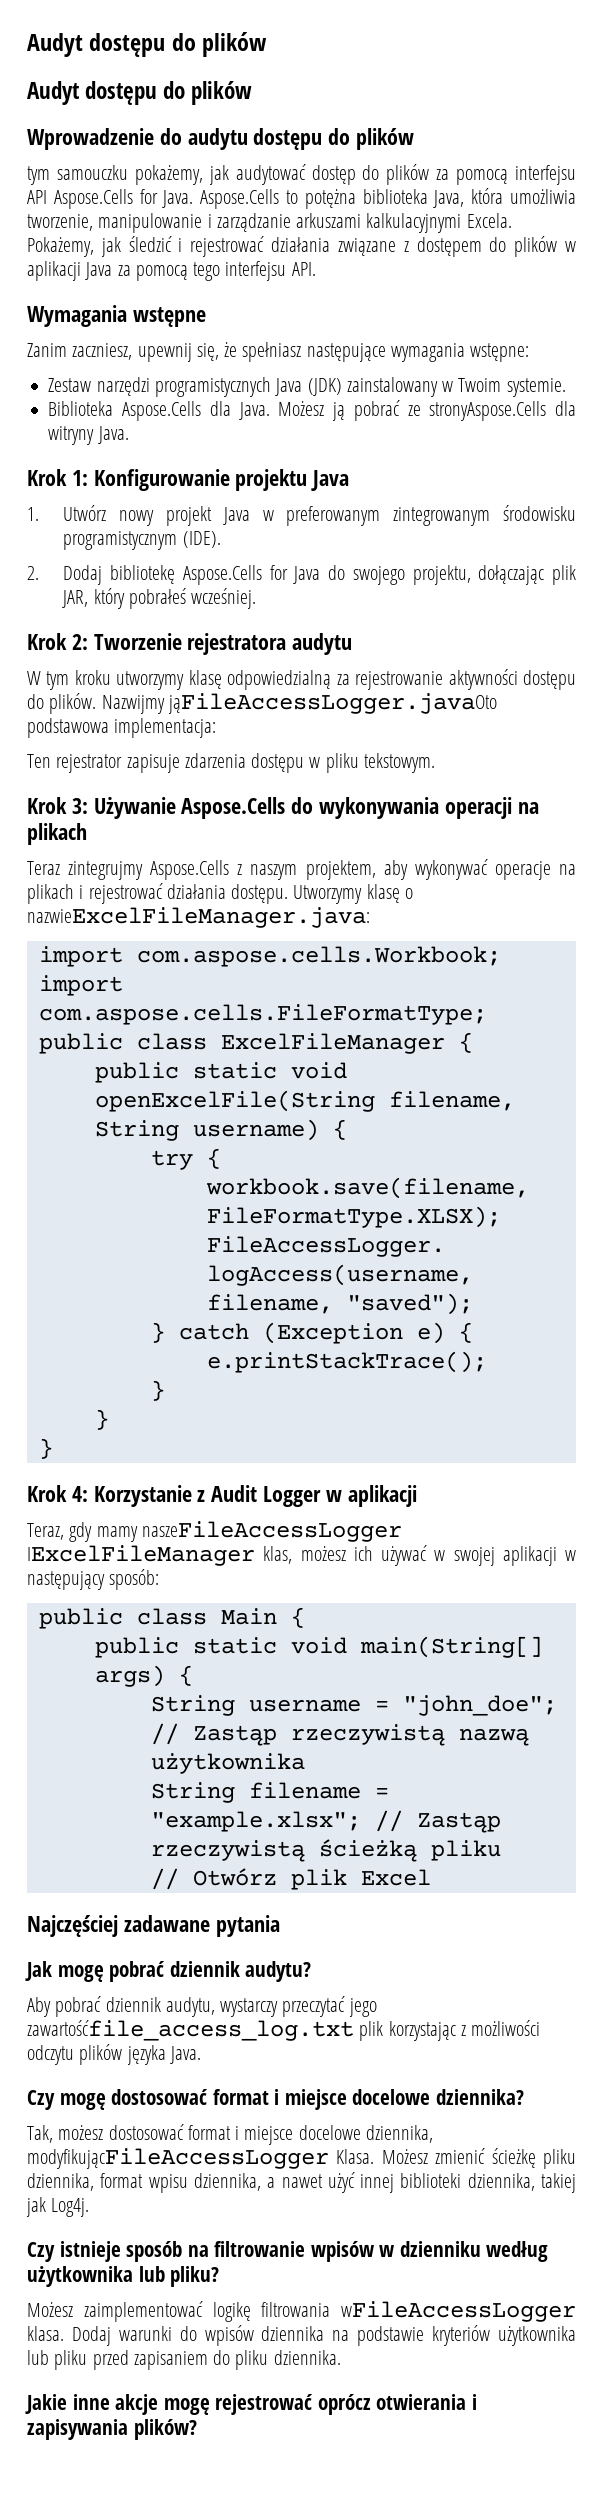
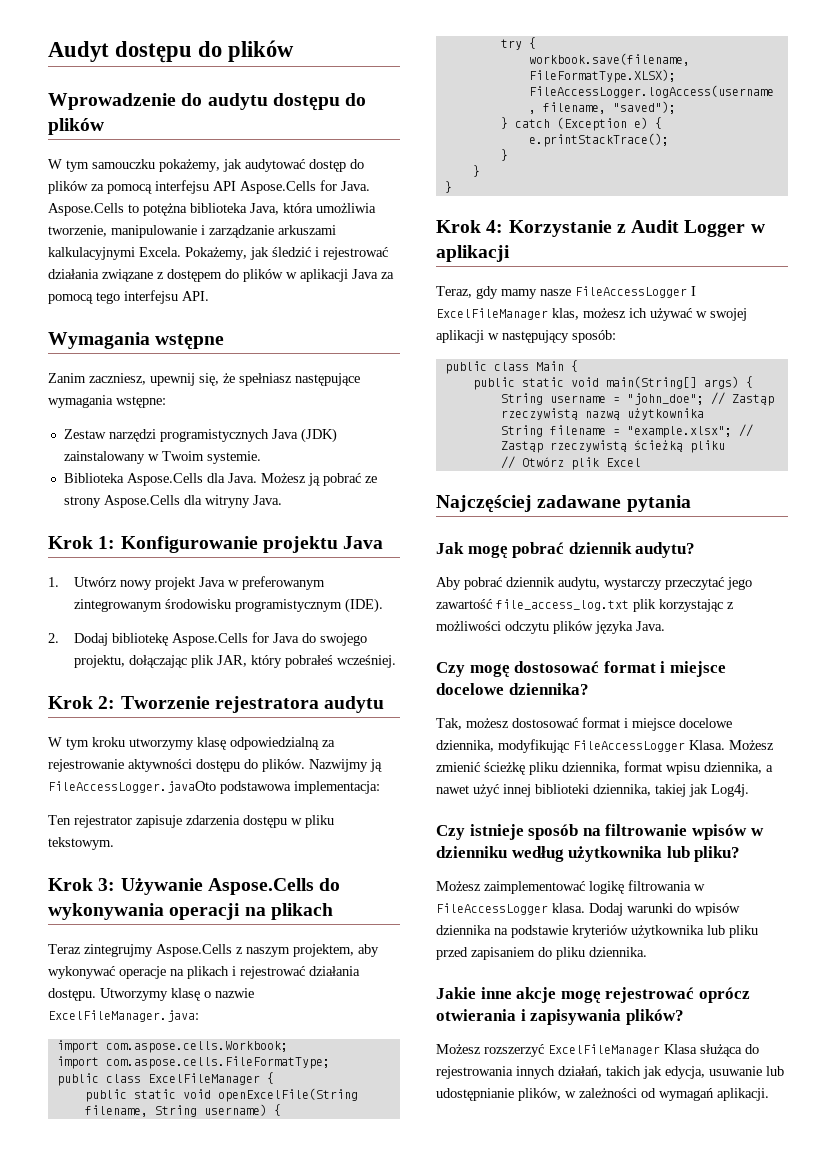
[27,32,268,57] [27,81,253,105] Audyt dostępu do plików // Audyt dostępu do plików -> [48,40,295,63] Audyt dostępu do plików
(415, 139) none -> [48,159,62,169] W
[429,401,547,421] stronyAspose.Cells -> [63,495,180,508] strony Aspose.Cells
[167,693,497,714] jąFileAccessLogger.javaOto -> [370,759,382,772] [48,781,216,793] ją FileAccessLogger.javaOto
[27,907,370,928] nazwieExcelFileManager.java: -> [215,988,254,998] [48,1010,199,1022] nazwie ExcelFileManager.java:
[141,1521,402,1542] [27,1545,255,1566] naszeFileAccessLogger IExcelFileManager -> [540,286,696,298] [436,308,548,320] nasze FileAccessLogger I ExcelFileManager
[27,2020,354,2041] zawartośćfile_access_log.txt -> [436,599,629,611] zawartość file_access_log.txt
[27,2148,329,2169] modyfikującFileAccessLogger -> [498,739,685,753] modyfikując FileAccessLogger
[341,2301,576,2322] wFileAccessLogger -> [694,884,705,891] [436,903,548,915] w FileAccessLogger
(197, 2429) none -> [436,1044,759,1057] [436,1066,784,1079] [436,1088,769,1101] // Możesz rozszerzyć ExcelFileManager Klasa służąca do rejestrowania innych działań, takich jak edycja, usuwanie lub udostępnianie plików, w zależności od wymagań aplikacji.

